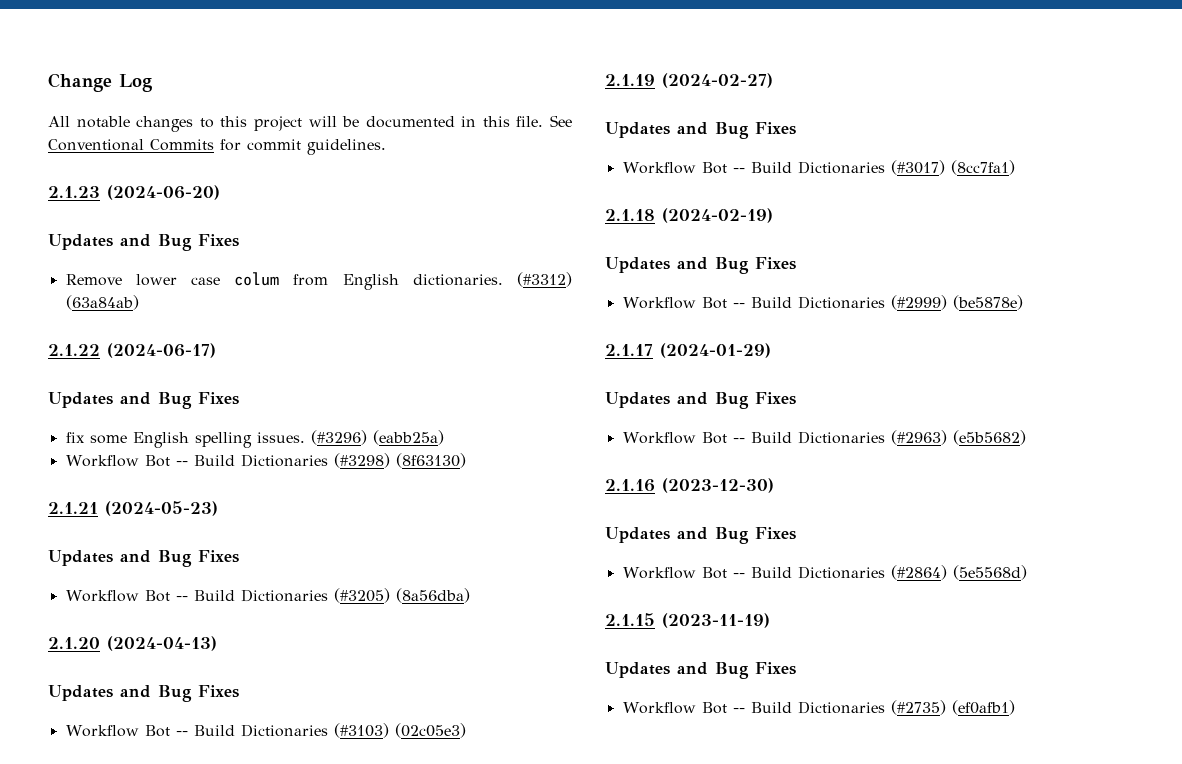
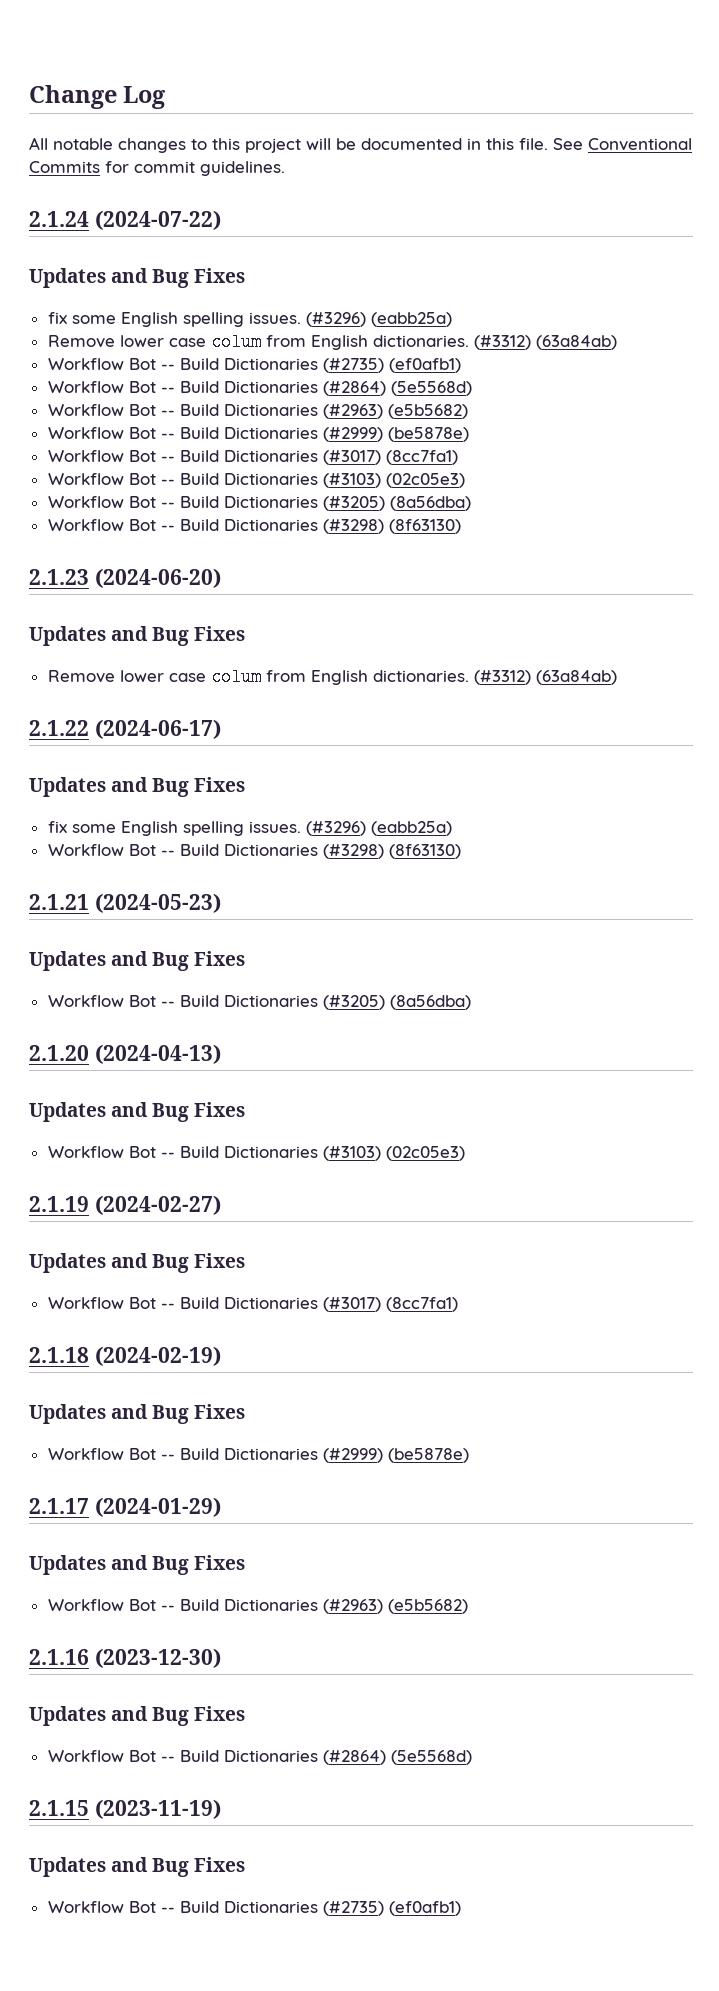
(386, 147) none -> [29,210,221,230] [29,268,246,288] [47,312,452,327] [47,333,617,351] [47,358,461,373] [47,381,472,396] [47,404,468,419] [47,427,469,442] [47,450,458,465] [47,473,465,488] [47,496,471,511] [47,519,461,534] // 2.1.24 (2024-07-22) // Updates and Bug Fixes // fix some English spelling issues. (#3296) (eabb25a) // Remove lower case colum from English dictionaries. (#3312) (63a84ab) // Workflow Bot -- Build Dictionaries (#2735) (ef0afb1) // Workflow Bot -- Build Dictionaries (#2864) (5e5568d) // Workflow Bot -- Build Dictionaries (#2963) (e5b5682) // Workflow Bot -- Build Dictionaries (#2999) (be5878e) // Workflow Bot -- Build Dictionaries (#3017) (8cc7fa1) // Workflow Bot -- Build Dictionaries (#3103) (02c05e3) // Workflow Bot -- Build Dictionaries (#3205) (8a56dba) // Workflow Bot -- Build Dictionaries (#3298) (8f63130)

